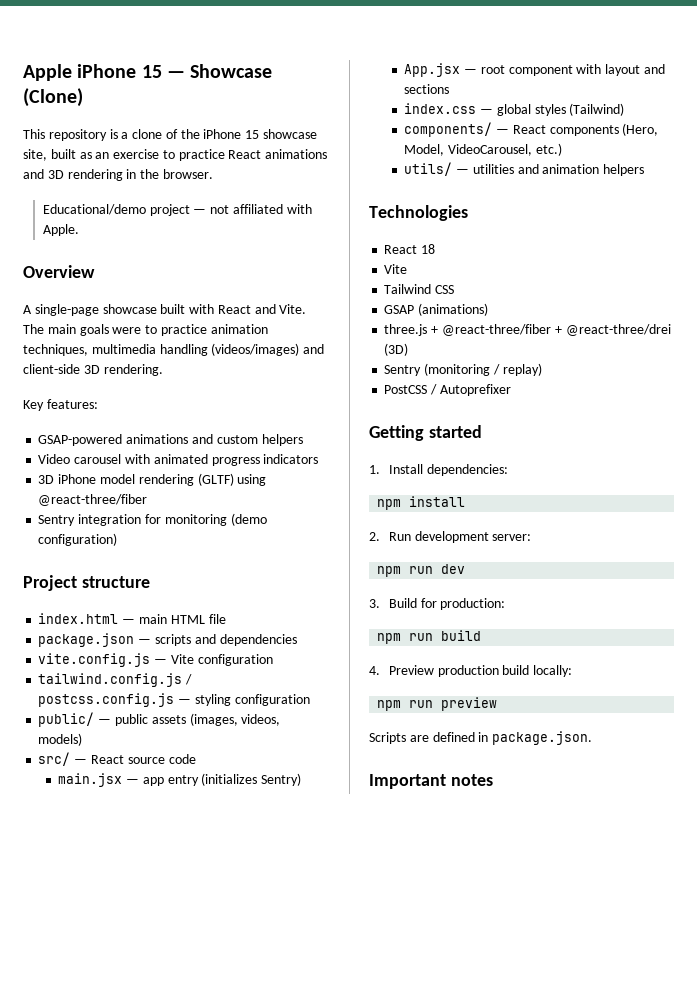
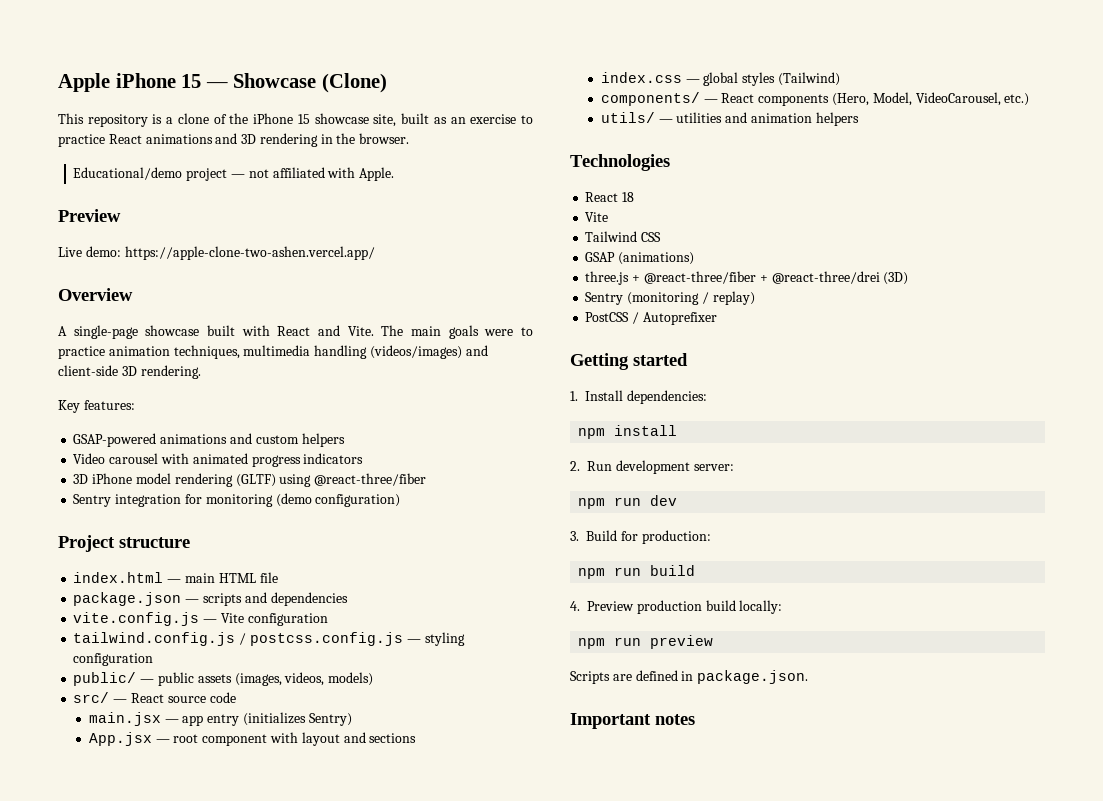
(79, 230) none -> [58,209,121,222] [58,246,375,260] // Preview // Live demo: https://apple-clone-two-ashen.vercel.app/

